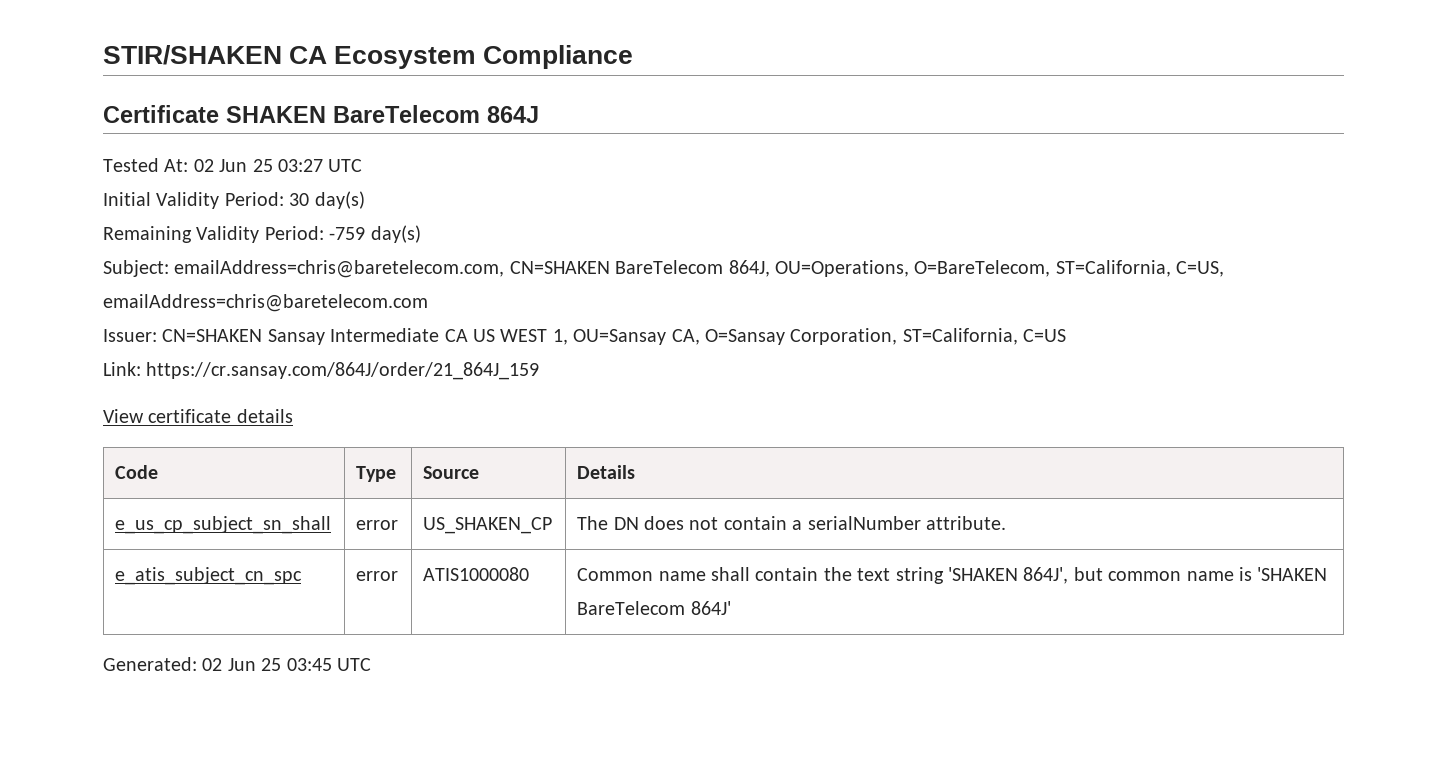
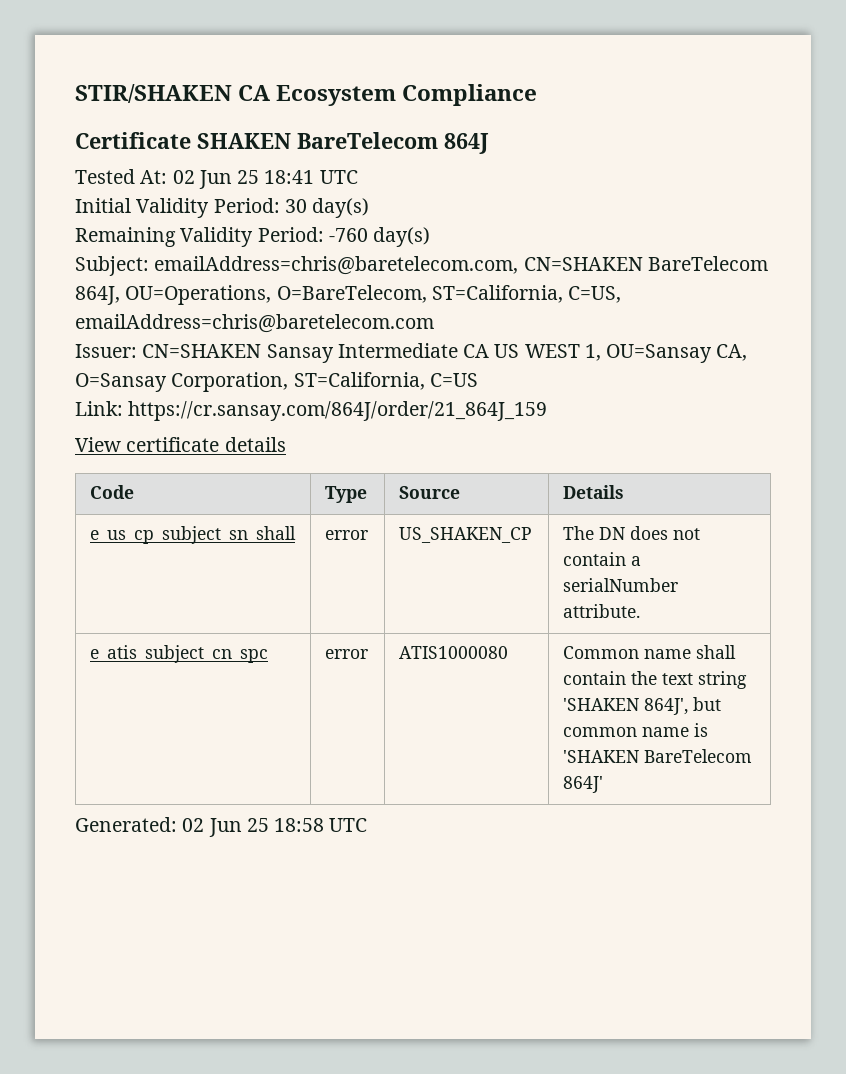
[278,159,323,172] 03:27 -> [264,170,315,184] 18:41
[329,227,366,240] -759 -> [328,228,368,242] -760
[286,658,332,671] 03:45 -> [274,818,325,832] 18:58

